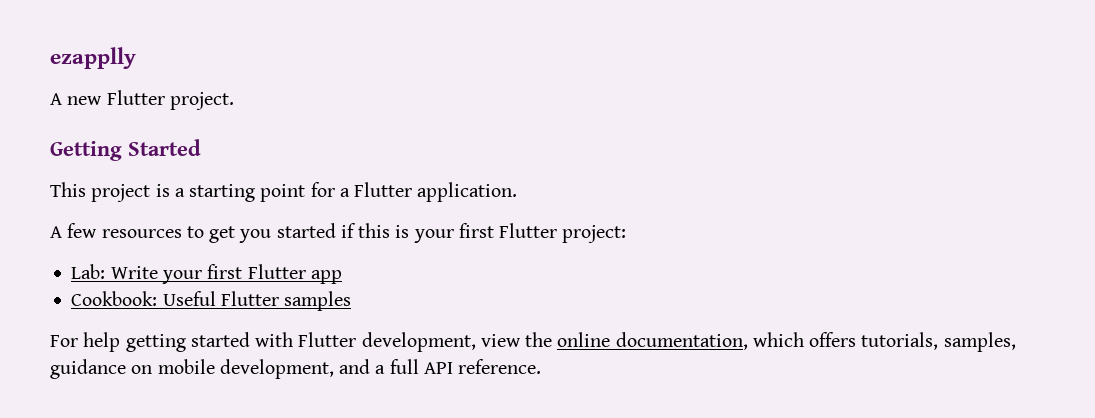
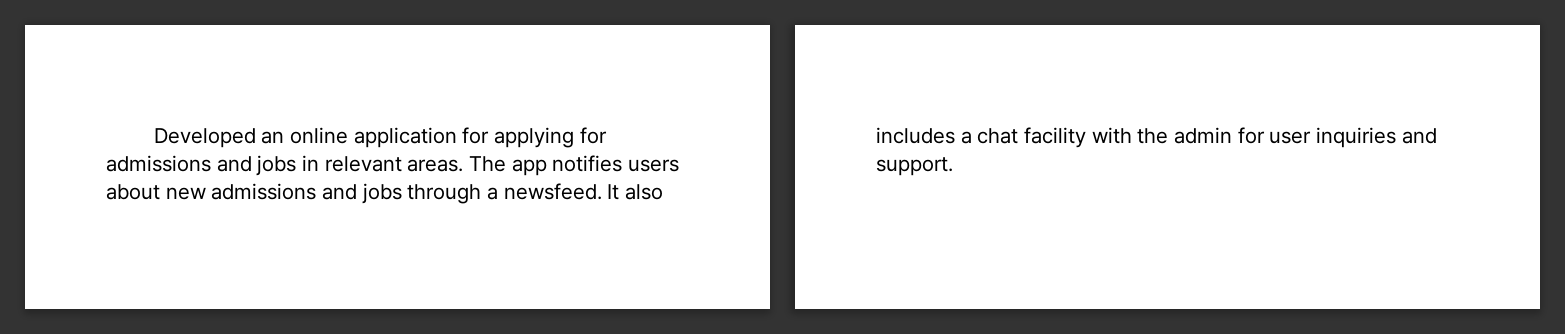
[50,47,136,69] [50,90,234,110] [50,139,201,161] [50,182,518,202] [50,223,627,243] [71,264,342,284] [71,291,352,311] [50,332,1016,352] [50,359,542,379] ezapplly // A new Flutter project. // Getting Started // This project is a starting point for a Flutter application. // A few resources to get you started if this is your first Flutter project: // Lab: Write your first Flutter app // Cookbook: Useful Flutter samples // For help getting started with Flutter development, view the online documentation, which offers tutorials, samples, guidance on mobile development, and a full API reference. -> [153,127,607,148] [106,155,680,176] [106,183,664,204] [876,127,1437,148] [876,157,953,176] Developed an online application for applying for admissions and jobs in relevant areas. The app notifies users about new admissions and jobs through a newsfeed. It also includes a chat facility with the admin for user inquiries and support.

